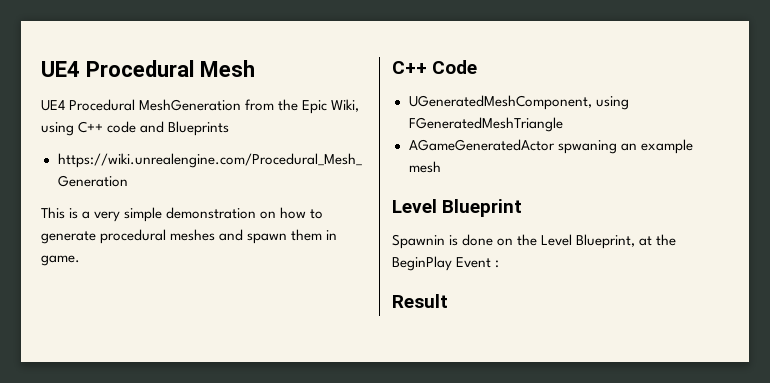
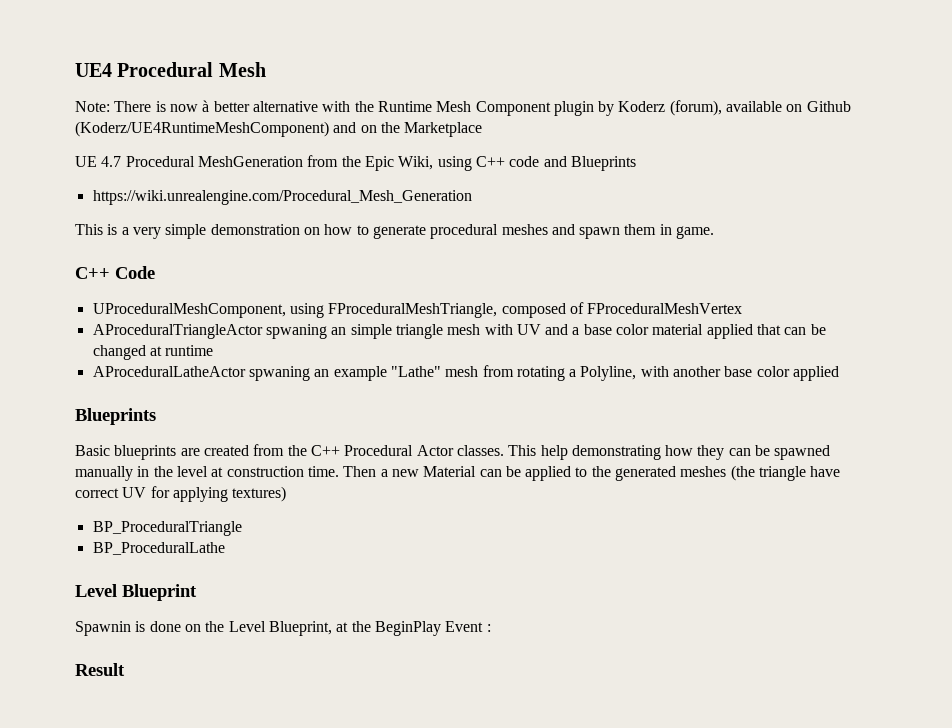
[41,100,65,111] UE4 -> [75,100,851,116] [75,121,483,137] [75,156,122,167] Note: There is now à better alternative with the Runtime Mesh Component plugin by Koderz (forum), available on Github (Koderz/UE4RuntimeMeshComponent) and on the Marketplace // UE 4.7
[408,95,629,110] [408,117,563,132] [408,139,555,151] UGeneratedMeshComponent, using FGeneratedMeshTriangle // AGameGeneratedActor -> [92,302,743,318] [92,324,826,339] [92,345,214,360] [92,366,246,377] UProceduralMeshComponent, using FProceduralMeshTriangle, composed of FProceduralMeshVertex // AProceduralTriangleActor spwaning an simple triangle mesh with UV and a base color material applied that can be changed at runtime // AProceduralLatheActor
[408,161,441,173] mesh -> [390,365,840,381] [75,408,156,425] [75,444,831,460] [75,465,841,481] [75,486,287,502] [92,521,242,536] [92,542,225,555] "Lathe" mesh from rotating a Polyline, with another base color applied // Blueprints // Basic blueprints are created from the C++ Procedural Actor classes. This help demonstrating how they can be spawned manually in the level at construction time. Then a new Material can be applied to the generated meshes (the triangle have correct UV for applying textures) // BP_ProceduralTriangle // BP_ProceduralLathe

